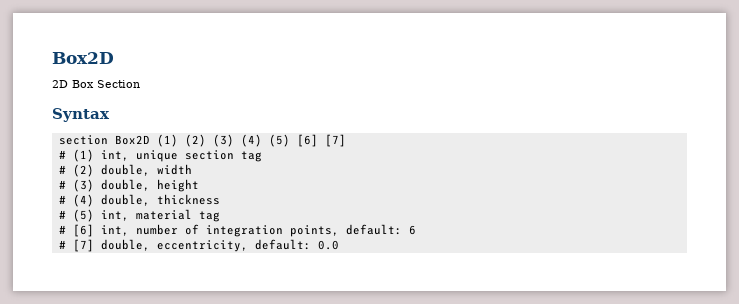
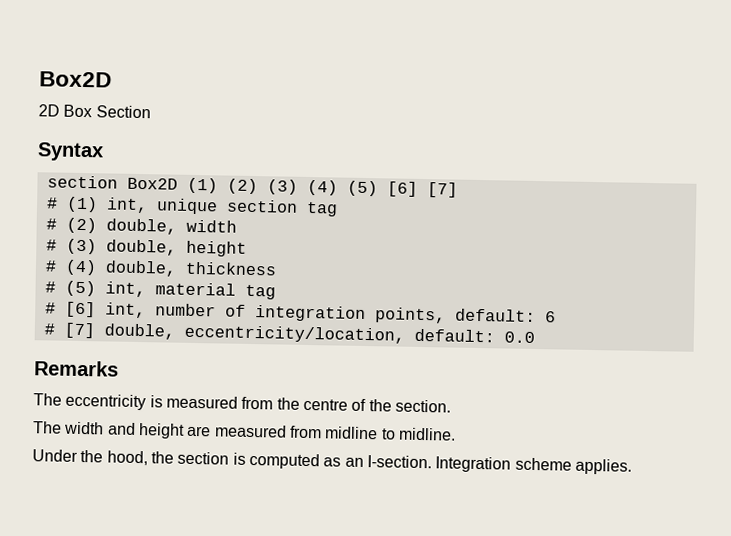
[156,240,248,252] eccentricity, -> [183,324,405,344] eccentricity/location,
(339, 245) none -> [34,360,119,377] [33,393,451,413] [33,421,456,441] [32,449,632,475] // Remarks // The eccentricity is measured from the centre of the section. // The width and height are measured from midline to midline. // Under the hood, the section is computed as an I-section. Integration scheme applies.

